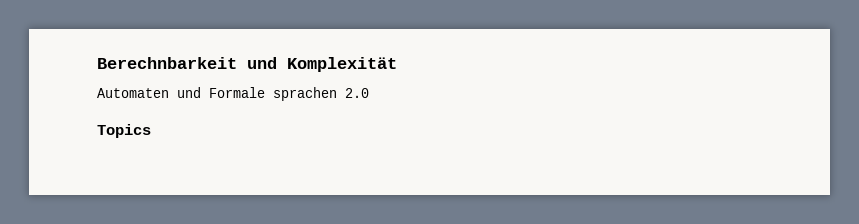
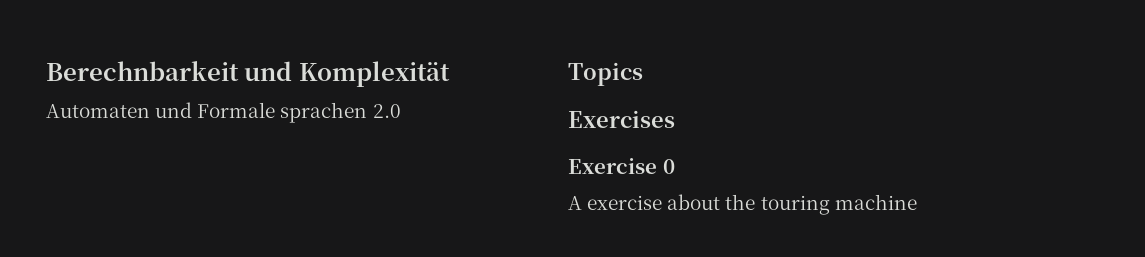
(151, 131) none -> [568,110,675,128] [568,158,675,174] [568,194,917,215] // Exercises // Exercise 0 // A exercise about the touring machine

